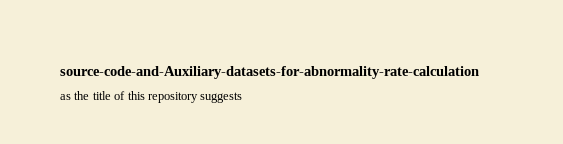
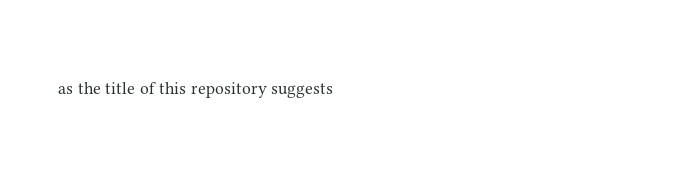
[60,66,479,79] source-code-and-Auxiliary-datasets-for-abnormality-rate-calculation // -> (58, 90) none

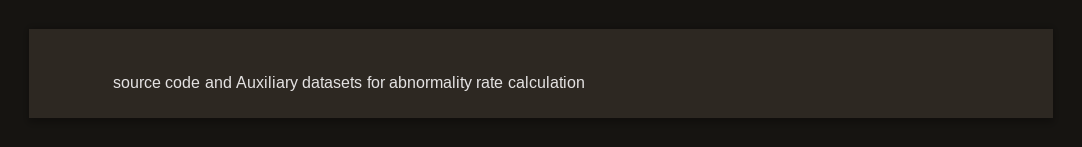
[58,82,334,98] as the title of this repository suggests -> [113,76,585,91] source code and Auxiliary datasets for abnormality rate calculation

